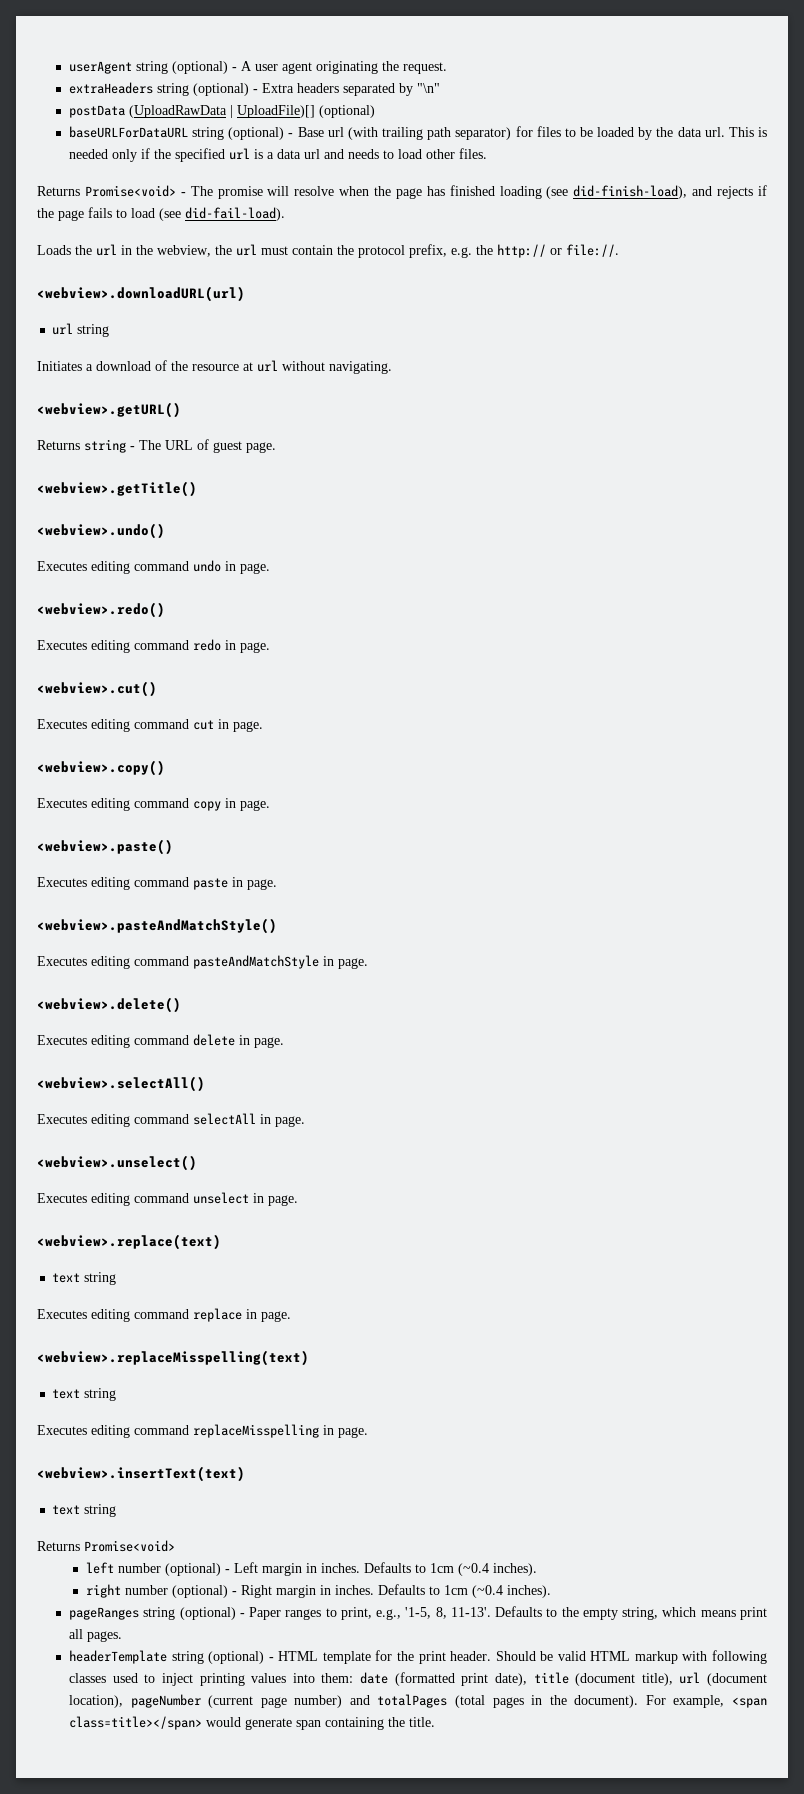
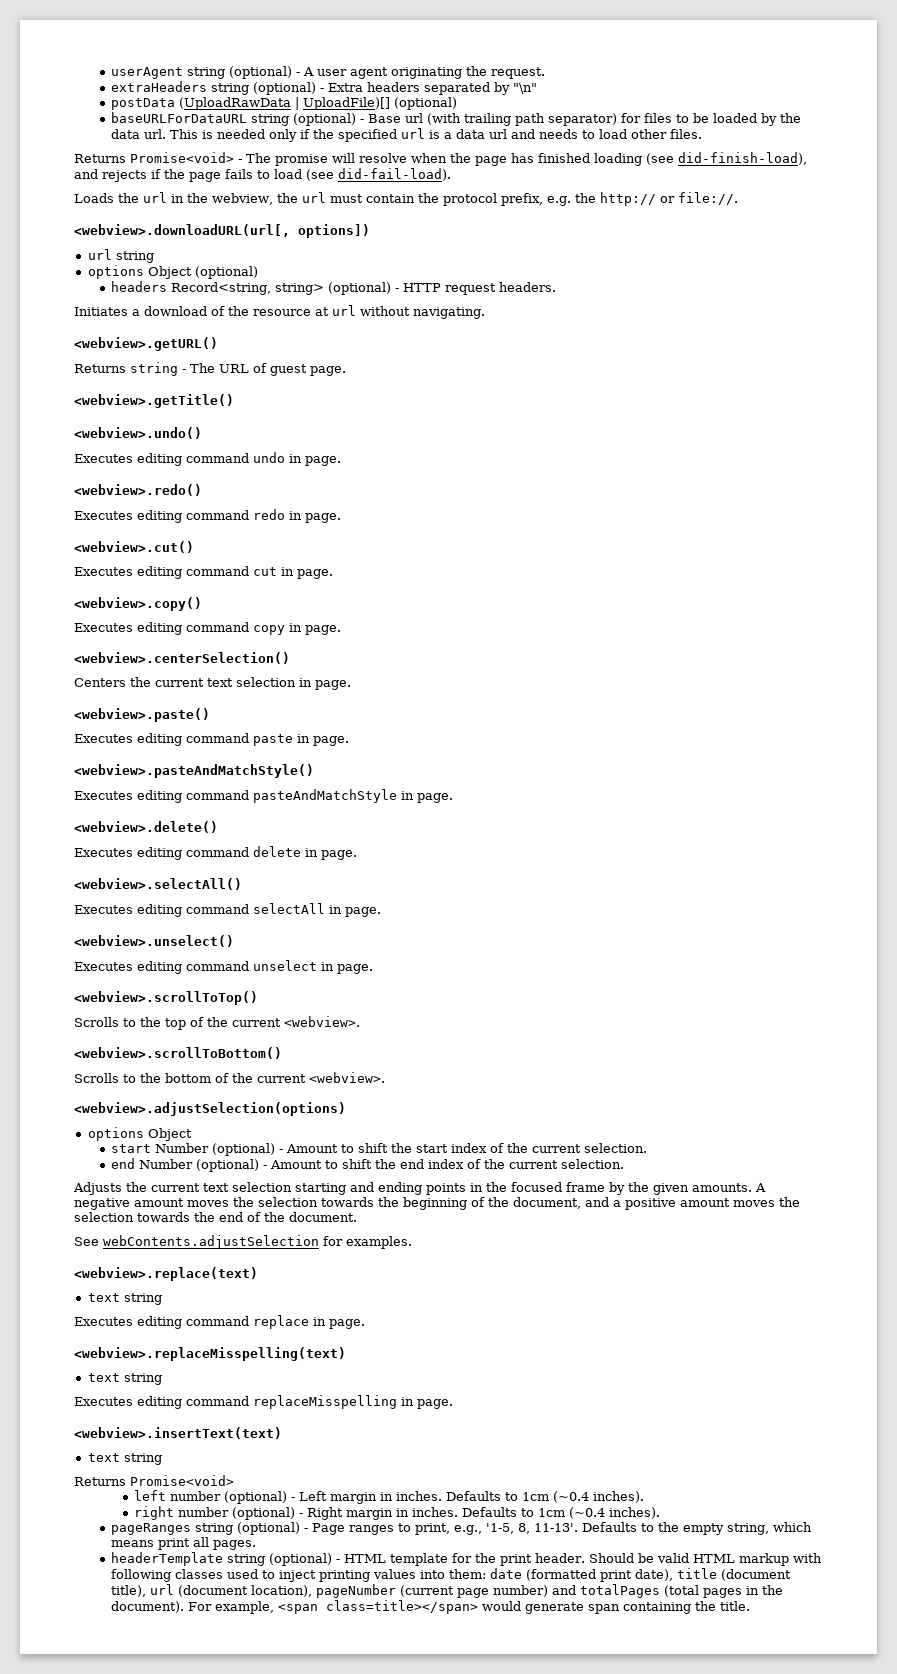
[37,286,245,302] <webview>.downloadURL(url) -> [74,224,370,238] <webview>.downloadURL(url[, options])
(110, 330) none -> [87,265,258,279] [110,281,556,295] // options Object (optional) // headers Record<string, string> (optional) - HTTP request headers.
(270, 805) none -> [74,652,290,664] [74,677,351,690] // <webview>.centerSelection() // Centers the current text selection in page.
(298, 1200) none -> [74,991,258,1005] [74,1016,360,1030] [74,1047,282,1059] [74,1072,385,1083] [74,1102,346,1116] [87,1127,192,1141] [110,1143,647,1156] [110,1158,624,1172] [73,1182,766,1195] [74,1197,800,1210] [74,1212,357,1222] [74,1235,412,1249] // <webview>.scrollToTop() // Scrolls to the top of the current <webview>. // <webview>.scrollToBottom() // Scrolls to the bottom of the current <webview>. // <webview>.adjustSelection(options) // options Object // start Number (optional) - Amount to shift the start index of the current selection. // end Number (optional) - Amount to shift the end index of the current selection. // Adjusts the current text selection starting and ending points in the focused frame by the given amounts. A negative amount moves the selection towards the beginning of the document, and a positive amount moves the selection towards the end of the document. // See webContents.adjustSelection for examples.
[249,1607,282,1620] Paper -> [311,1523,345,1535] Page

